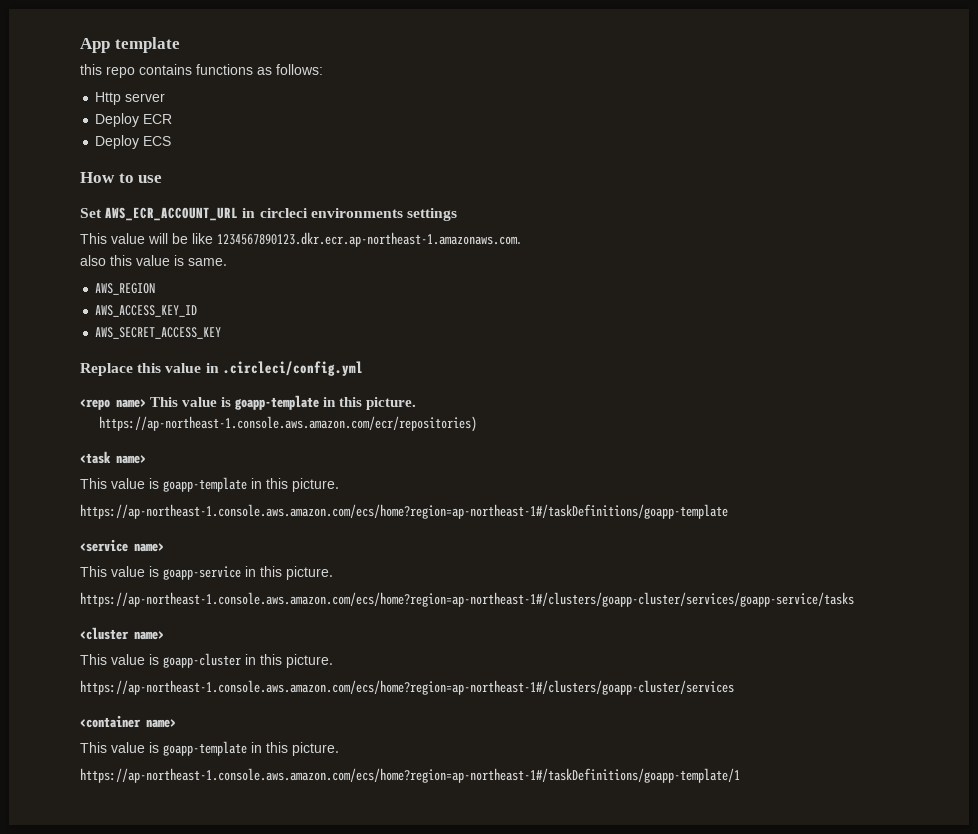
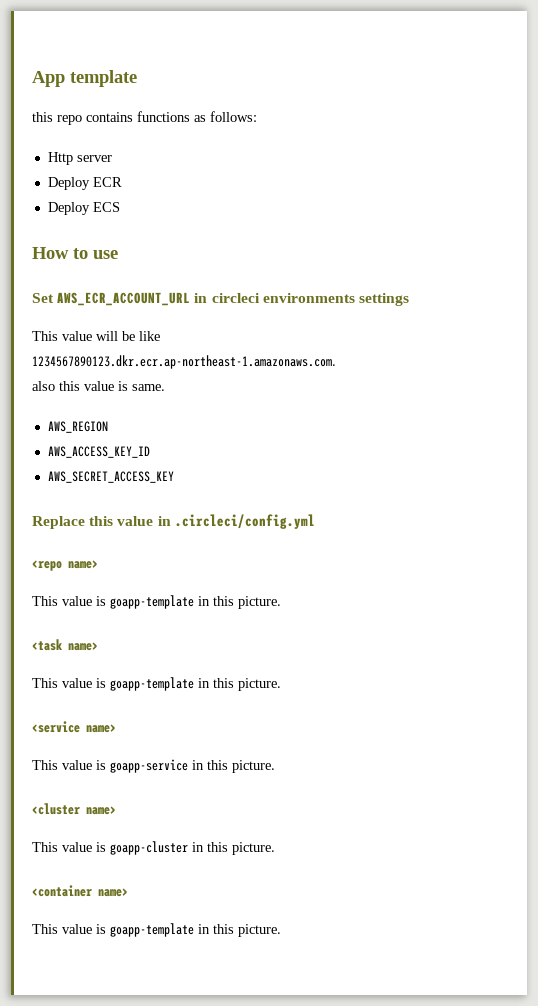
[150,395,417,410] [98,416,477,432] This value is goapp-template in this picture. // https://ap-northeast-1.console.aws.amazon.com/ecr/repositories) -> [32,595,281,609] // This value is goapp-template in this picture.
[80,504,728,519] // https://ap-northeast-1.console.aws.amazon.com/ecs/home?region=ap-northeast-1#/taskDefinitions/goapp-template -> (281, 684) none
[80,592,854,607] // https://ap-northeast-1.console.aws.amazon.com/ecs/home?region=ap-northeast-1#/clusters/goapp-cluster/services/goapp-service/tasks -> (275, 766) none
[80,680,734,695] // https://ap-northeast-1.console.aws.amazon.com/ecs/home?region=ap-northeast-1#/clusters/goapp-cluster/services -> (275, 848) none
[80,768,740,783] // https://ap-northeast-1.console.aws.amazon.com/ecs/home?region=ap-northeast-1#/taskDefinitions/goapp-template/1 -> (281, 930) none

